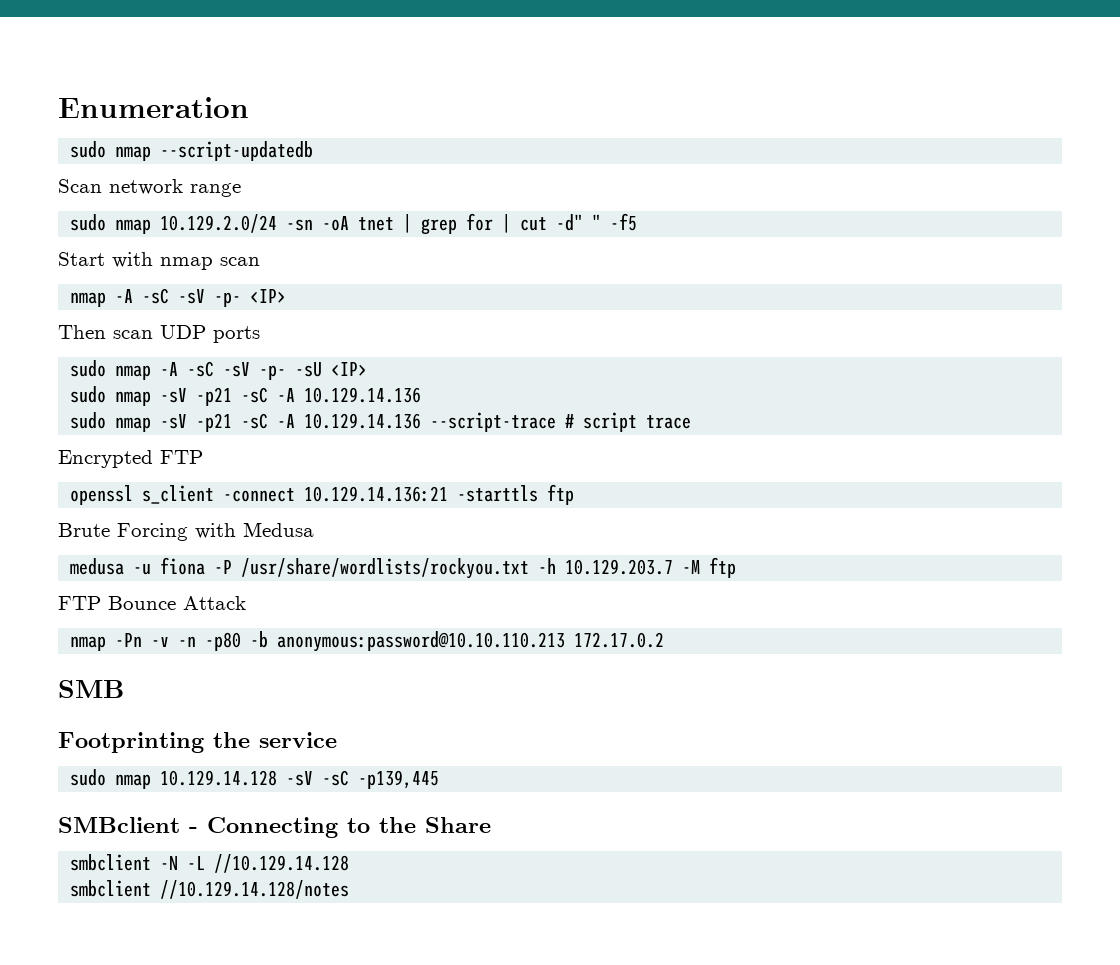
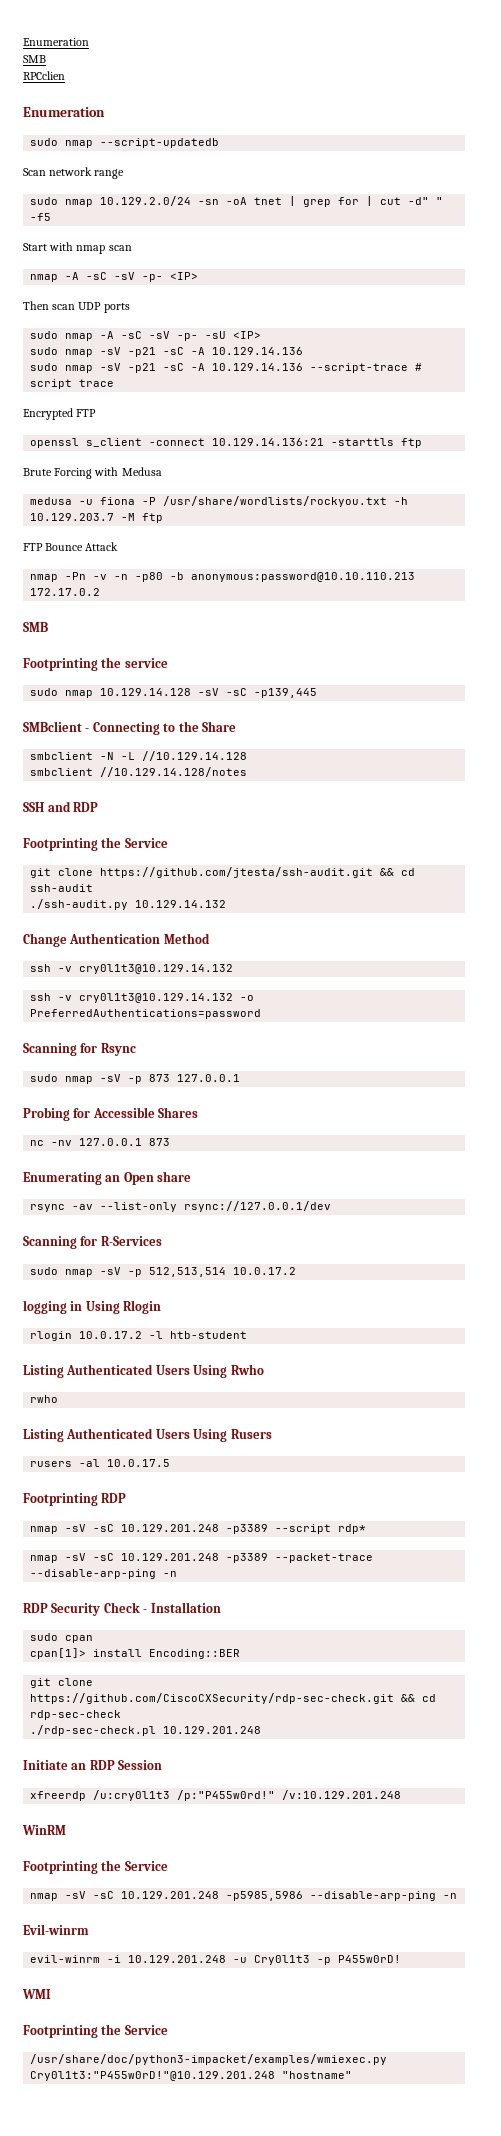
[58,97,249,118] Enumeration -> [23,38,89,46] [23,55,46,63] [23,71,65,80] [23,107,105,117] Enumeration // SMB // RPCclien // Enumeration
(350, 889) none -> [23,801,99,812] [23,837,168,851] [30,867,416,878] [30,884,94,892] [30,899,227,910] [23,933,210,947] [30,964,234,974] [30,993,255,1003] [30,1009,262,1019] [23,1043,136,1056] [30,1074,241,1084] [23,1107,199,1121] [30,1138,171,1146] [23,1171,192,1185] [30,1201,332,1212] [23,1236,162,1249] [30,1267,297,1277] [23,1300,162,1314] [30,1331,248,1341] [23,1364,264,1378] [30,1395,59,1403] [23,1428,272,1442] [30,1459,171,1467] [23,1493,127,1506] [30,1524,367,1534] [30,1553,374,1563] [30,1569,178,1579] [23,1602,221,1616] [30,1633,94,1643] [30,1648,241,1659] [30,1678,94,1688] [30,1693,437,1704] [30,1710,122,1720] [30,1725,262,1736] [23,1760,163,1770] [30,1790,402,1801] [22,1825,66,1835] [23,1860,168,1874] [30,1891,458,1901] [23,1924,89,1935] [30,1955,402,1965] [22,1989,51,1999] [23,2024,168,2038] [30,2054,388,2065] [30,2071,353,2081] // SSH and RDP // Footprinting the Service // git clone https://github.com/jtesta/ssh-audit.git && cd ssh-audit // ./ssh-audit.py 10.129.14.132 // Change Authentication Method // ssh -v cry0l1t3@10.129.14.132 // ssh -v cry0l1t3@10.129.14.132 -o PreferredAuthentications=password // Scanning for Rsync // sudo nmap -sV -p 873 127.0.0.1 // Probing for Accessible Shares // nc -nv 127.0.0.1 873 // Enumerating an Open share // rsync -av --list-only rsync://127.0.0.1/dev // Scanning for R-Services // sudo nmap -sV -p 512,513,514 10.0.17.2 // logging in Using Rlogin // rlogin 10.0.17.2 -l htb-student // Listing Authenticated Users Using Rwho // rwho // Listing Authenticated Users Using Rusers // rusers -al 10.0.17.5 // Footprinting RDP // nmap -sV -sC 10.129.201.248 -p3389 --script rdp* // nmap -sV -sC 10.129.201.248 -p3389 --packet-trace --disable-arp-ping -n // RDP Security Check - Installation // sudo cpan // cpan[1]> install Encoding::BER // git clone https://github.com/CiscoCXSecurity/rdp-sec-check.git && cd rdp-sec-check // ./rdp-sec-check.pl 10.129.201.248 // Initiate an RDP Session // xfreerdp /u:cry0l1t3 /p:"P455w0rd!" /v:10.129.201.248 // WinRM // Footprinting the Service // nmap -sV -sC 10.129.201.248 -p5985,5986 --disable-arp-ping -n // Evil-winrm // evil-winrm -i 10.129.201.248 -u Cry0l1t3 -p P455w0rD! // WMI // Footprinting the Service // /usr/share/doc/python3-impacket/examples/wmiexec.py Cry0l1t3:"P455w0rD!"@10.129.201.248 "hostname"

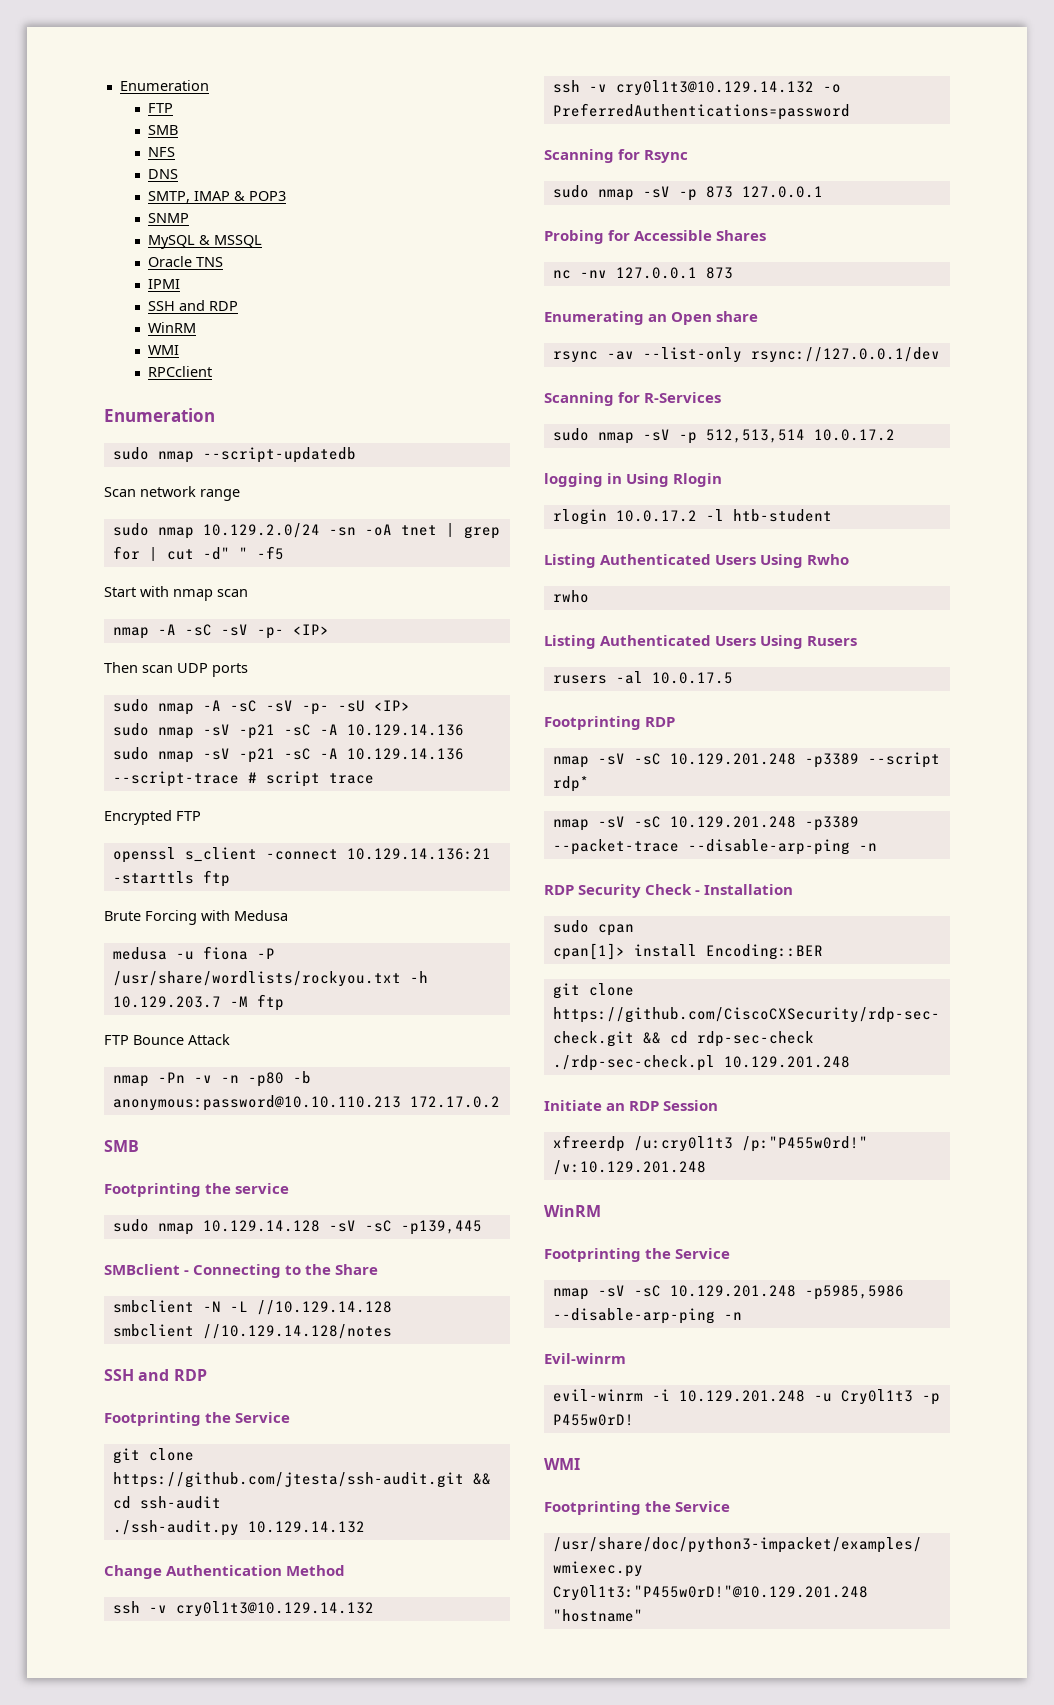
[23,38,89,46] [23,55,46,63] [23,71,65,80] Enumeration // SMB // RPCclien -> [119,80,209,91] [148,103,174,113] [148,125,179,135] [148,147,176,157] [148,169,179,179] [148,191,287,203] [148,213,190,223] [148,235,263,249] [148,256,224,267] [148,279,181,289] [148,300,239,311] [148,322,197,333] [148,345,180,355] [148,366,213,377] Enumeration // FTP // SMB // NFS // DNS // SMTP, IMAP & POP3 // SNMP // MySQL & MSSQL // Oracle TNS // IPMI // SSH and RDP // WinRM // WMI // RPCclient

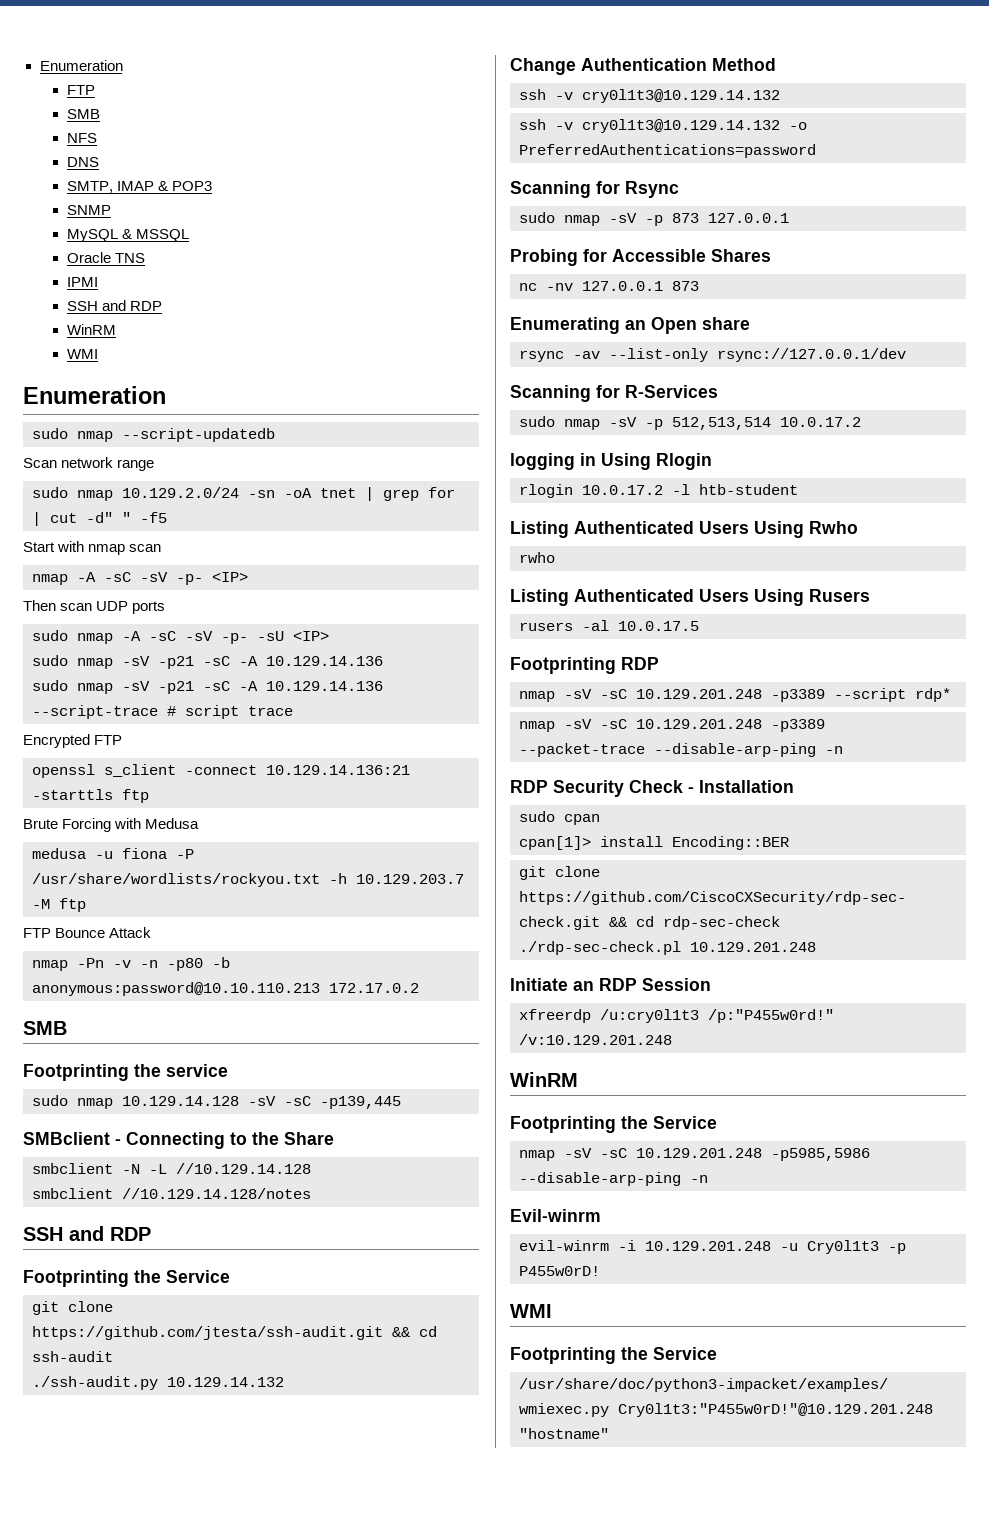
[148,366,213,377] // RPCclient -> (98, 354) none

